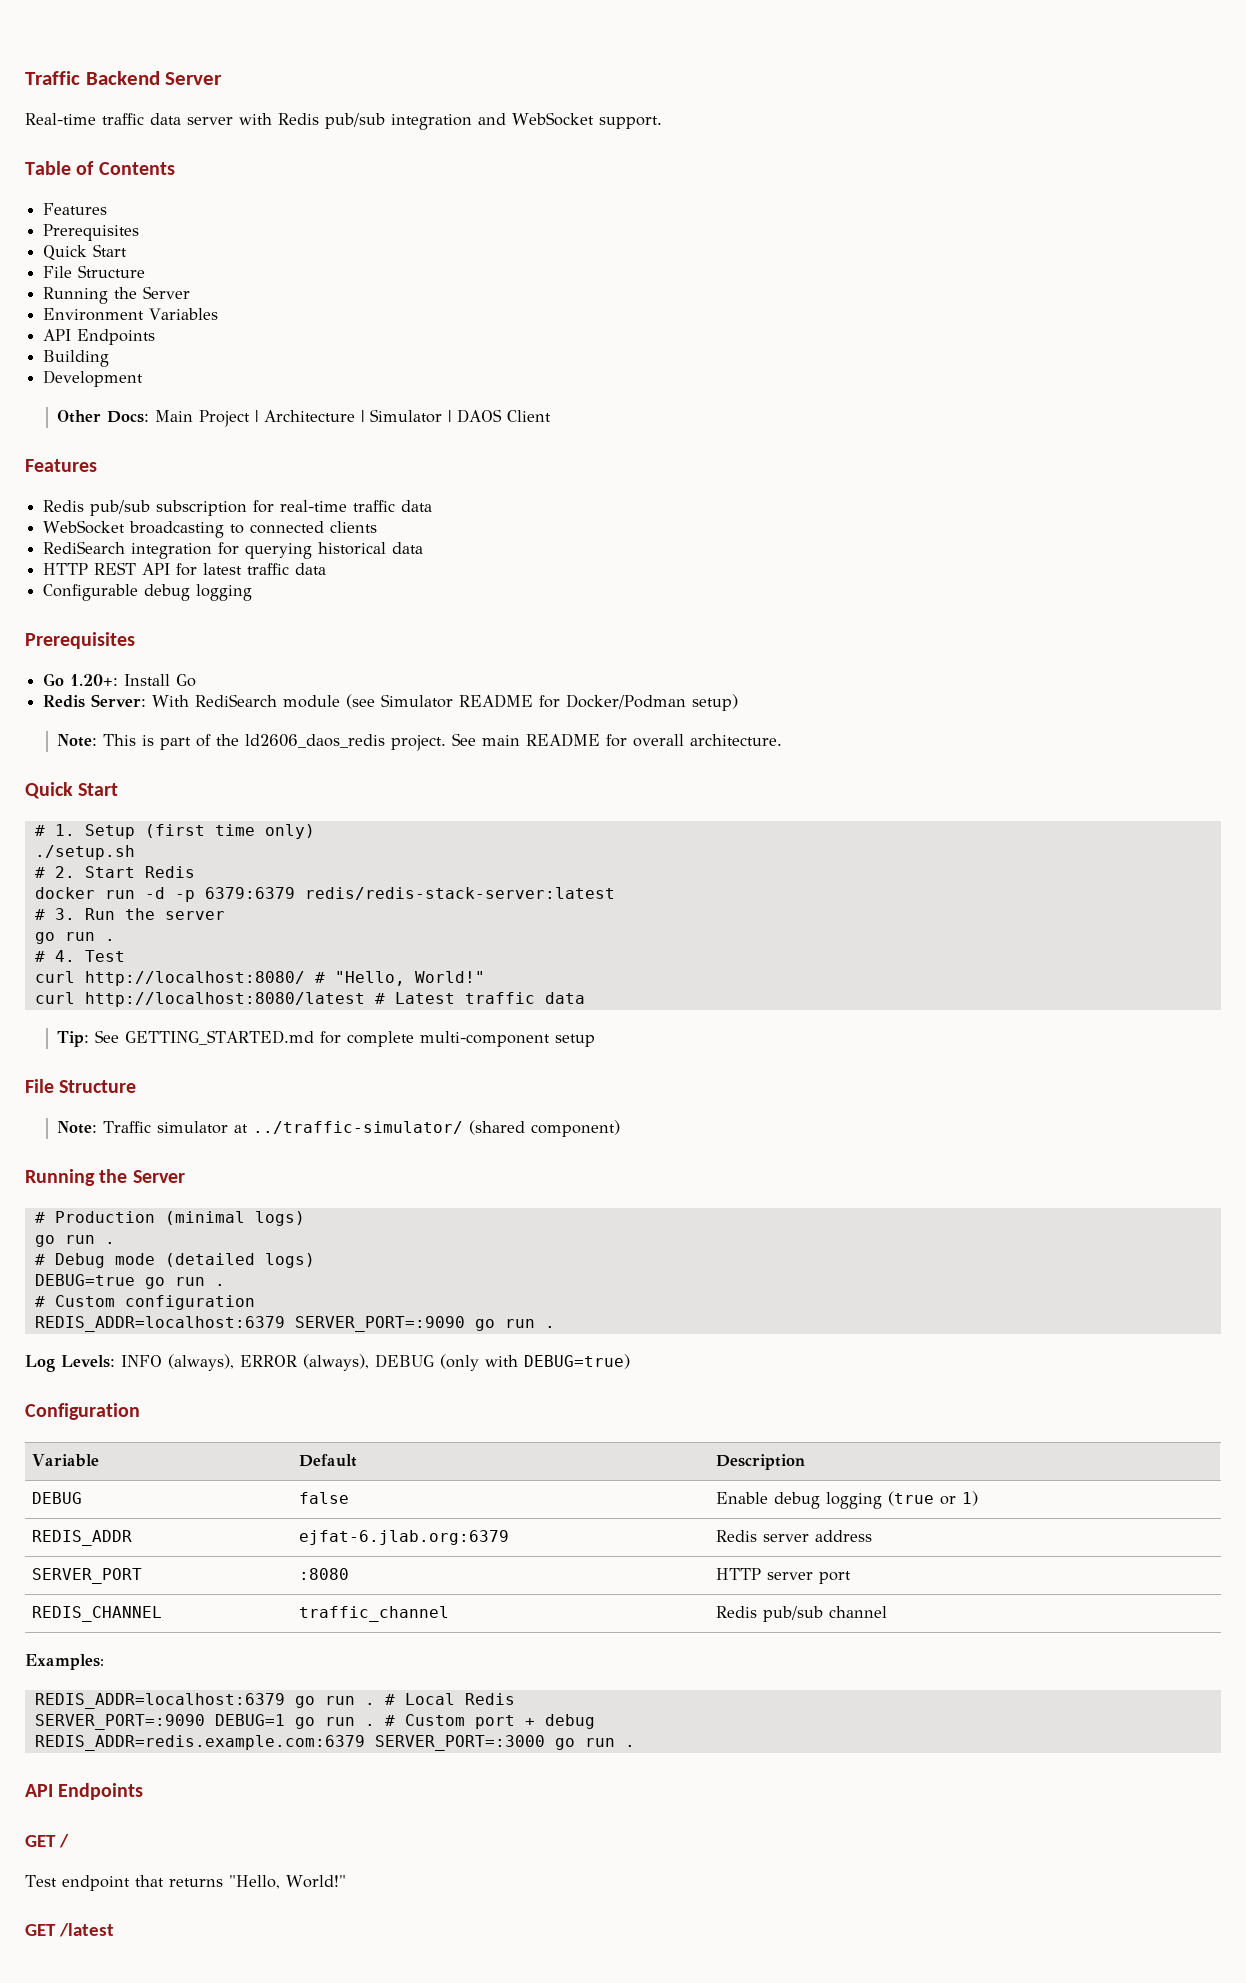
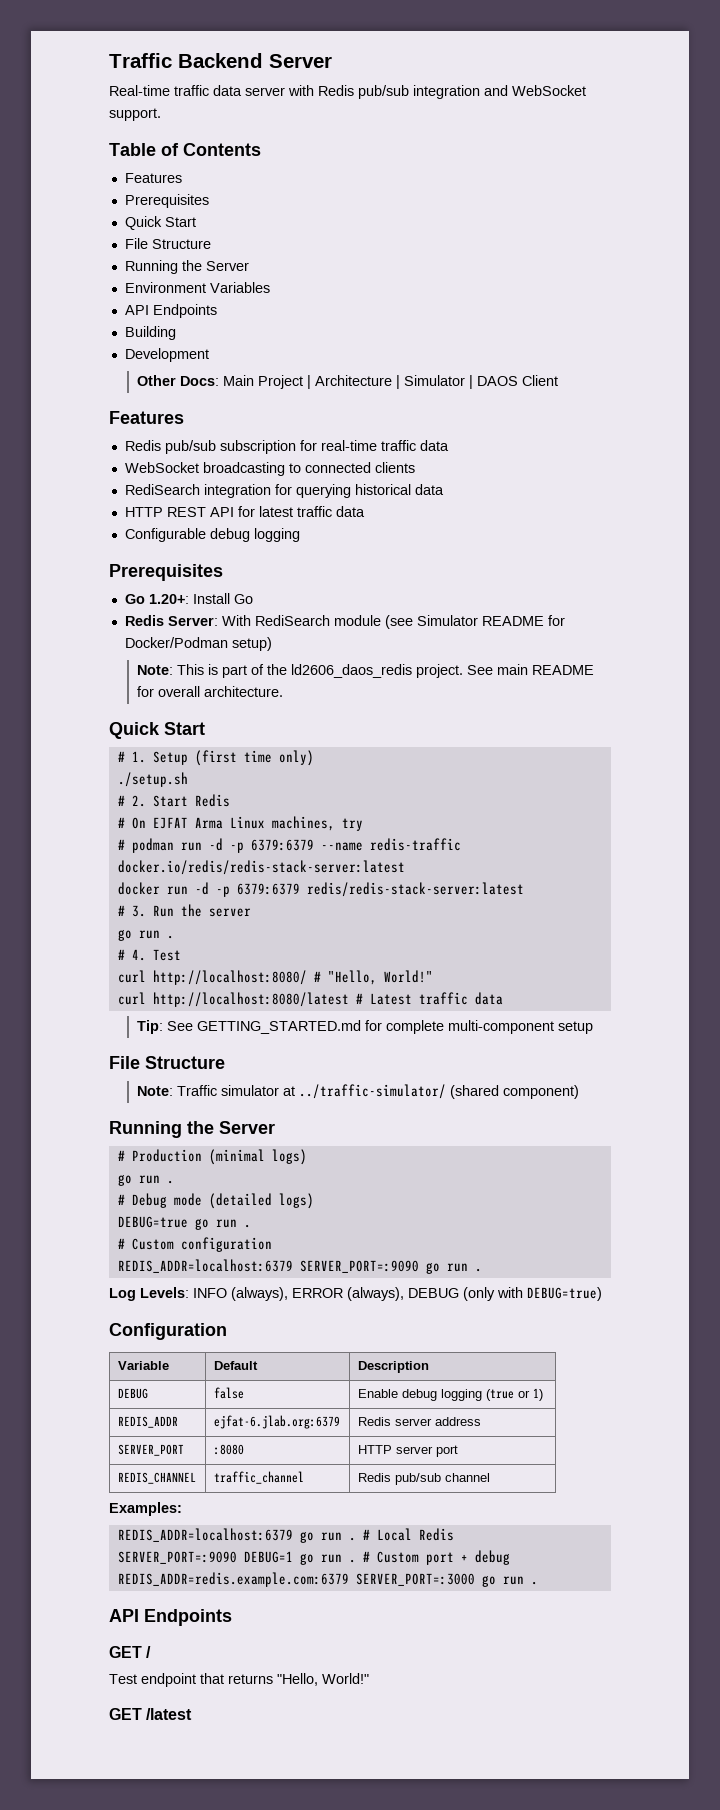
(195, 872) none -> [117,816,363,831] [117,838,461,853] [117,860,405,875] // # On EJFAT Arma Linux machines, try // # podman run -d -p 6379:6379 --name redis-traffic docker.io/redis/redis-stack-server:latest

